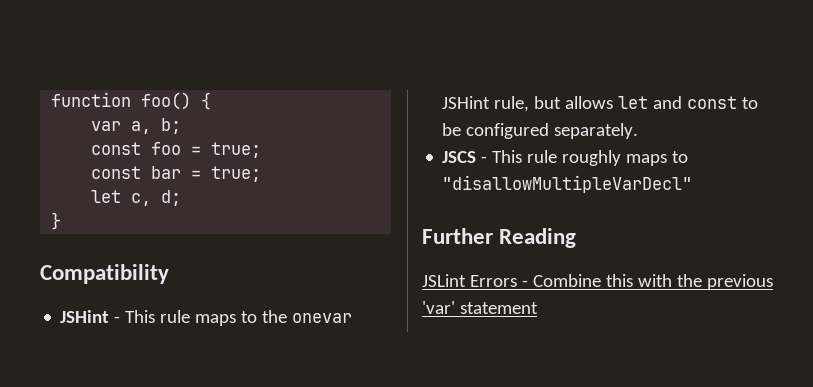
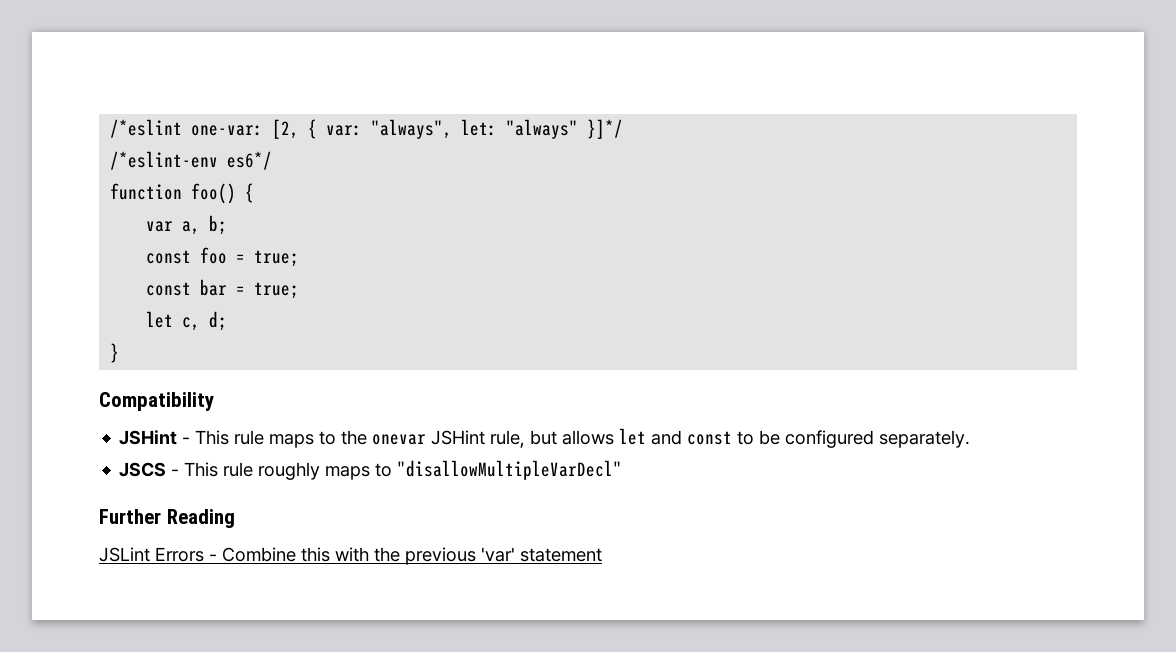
(51, 99) none -> [110,119,624,139] [110,151,273,170] /*eslint one-var: [2, { var: "always", let: "always" }]*/ // /*eslint-env es6*/ //

